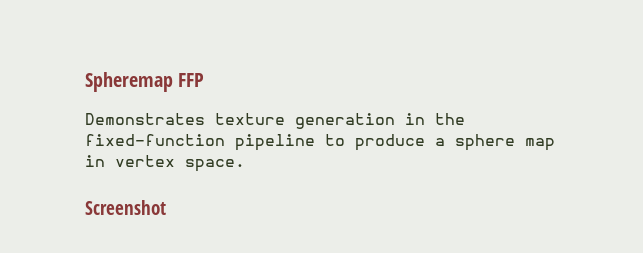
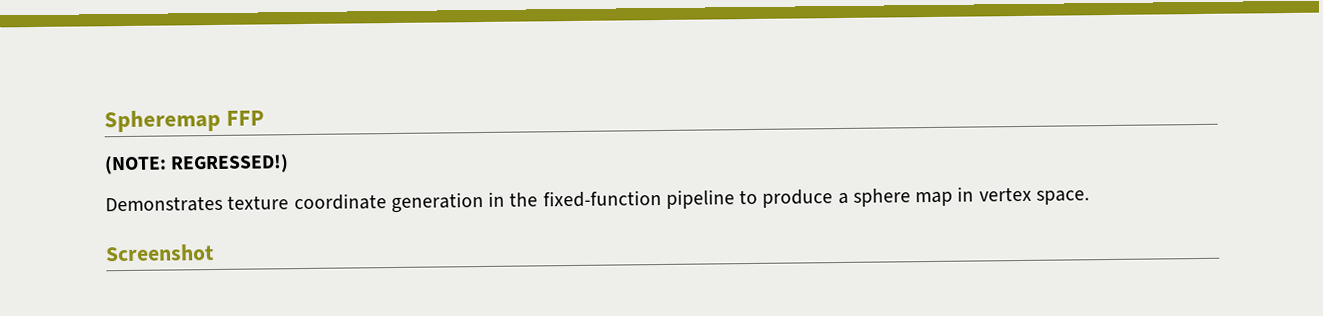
(205, 80) none -> [104,154,290,175] // (NOTE: REGRESSED!)
(285, 119) none -> [293,193,387,211] coordinate

